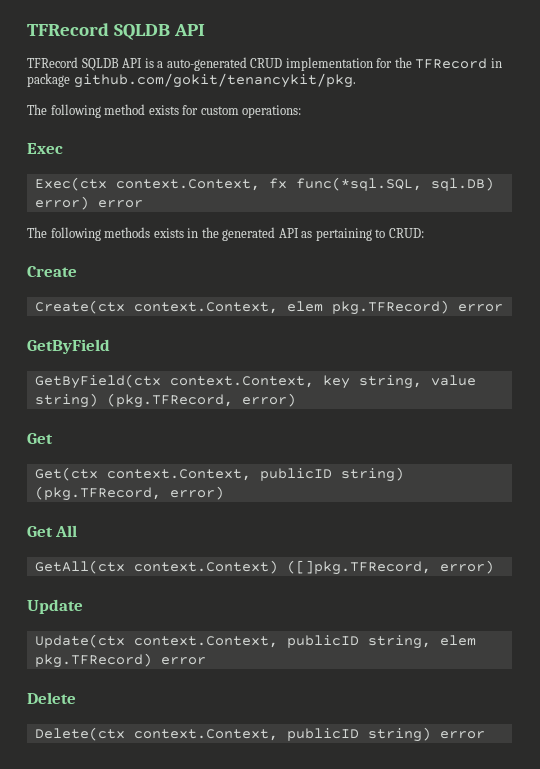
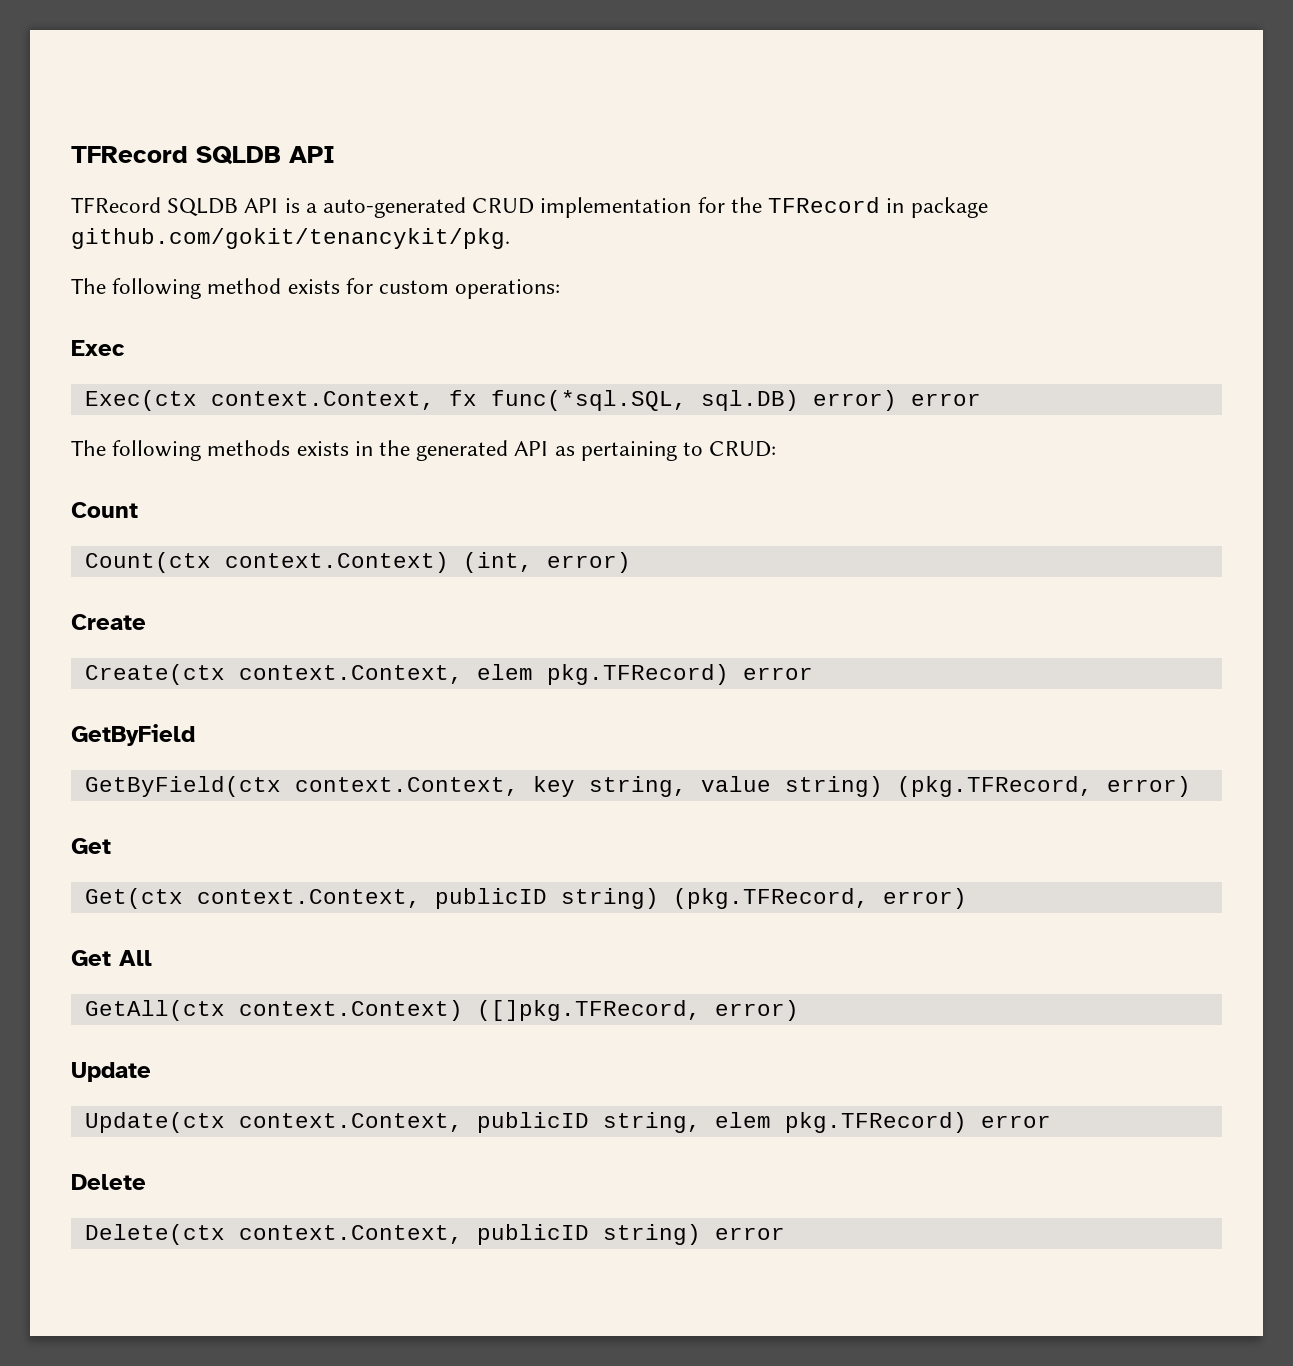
(424, 233) none -> [71,502,138,518] [84,552,631,573] // Count // Count(ctx context.Context) (int, error)

